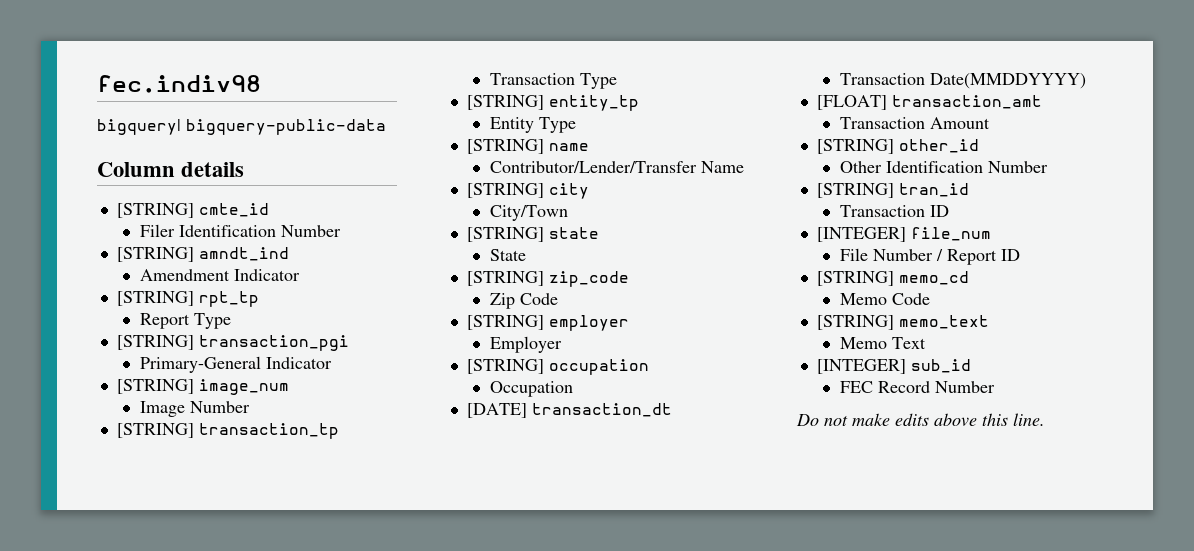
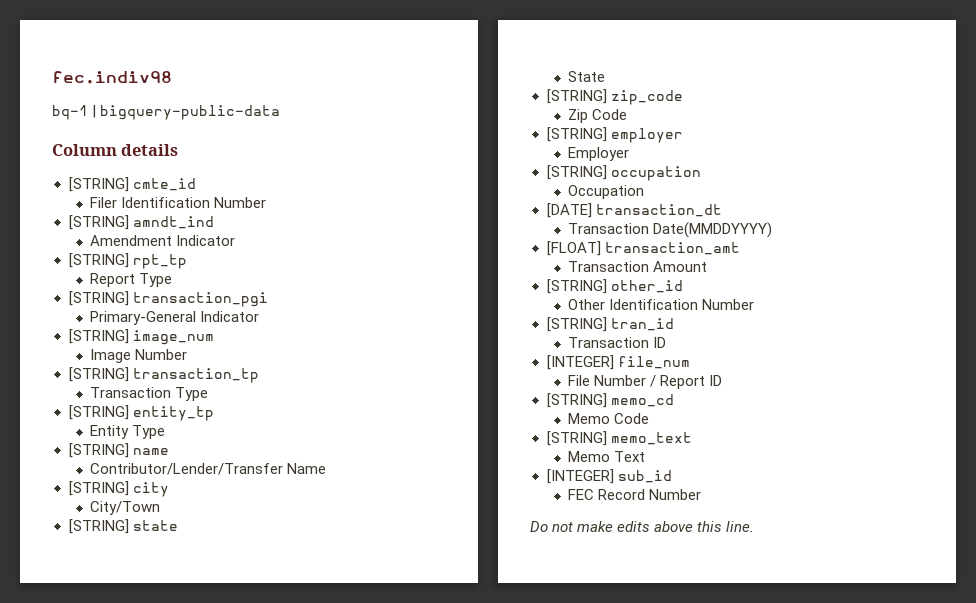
[97,119,181,135] bigquery| -> [52,105,97,120] bq-1 |

